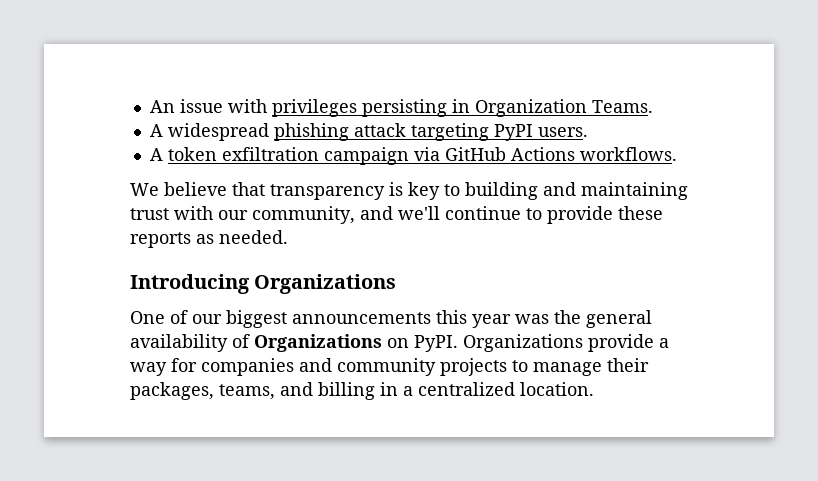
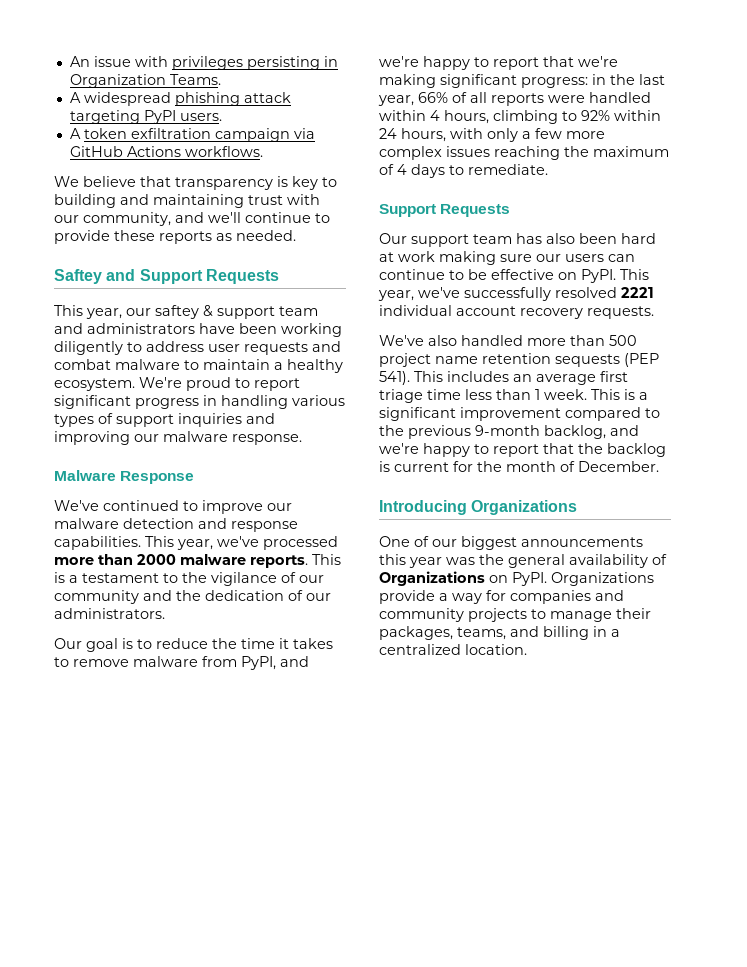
(288, 237) none -> [54,269,279,284] [54,305,318,319] [54,323,342,337] [54,341,341,355] [54,359,343,373] [54,377,300,391] [54,395,345,409] [54,413,275,427] [54,431,302,445] [54,470,195,484] [54,500,292,514] [54,518,298,532] [54,536,338,550] [54,554,341,568] [54,572,324,586] [54,590,331,604] [54,608,165,619] [54,638,333,652] [54,656,309,670] [379,56,618,70] [379,74,665,88] [378,92,651,106] [379,110,661,124] [379,128,605,142] [379,146,669,160] [379,164,548,178] [379,204,511,217] [379,233,656,247] [379,251,635,265] [379,269,649,283] [378,287,654,301] [379,305,654,319] [379,335,637,346] [379,353,659,367] [379,371,628,385] [379,389,648,403] [379,407,660,421] [379,425,639,439] [379,443,666,457] [379,461,659,472] // Saftey and Support Requests // This year, our saftey & support team and administrators have been working diligently to address user requests and combat malware to maintain a healthy ecosystem. We're proud to report significant progress in handling various types of support inquiries and improving our malware response. // Malware Response // We've continued to improve our malware detection and response capabilities. This year, we've processed more than 2000 malware reports. This is a testament to the vigilance of our community and the dedication of our administrators. // Our goal is to reduce the time it takes to remove malware from PyPI, and we're happy to report that we're making significant progress: in the last year, 66% of all reports were handled within 4 hours, climbing to 92% within 24 hours, with only a few more complex issues reaching the maximum of 4 days to remediate. // Support Requests // Our support team has also been hard at work making sure our users can continue to be effective on PyPI. This year, we've successfully resolved 2221 individual account recovery requests. // We've also handled more than 500 project name retention sequests (PEP 541). This includes an average first triage time less than 1 week. This is a significant improvement compared to the previous 9-month backlog, and we're happy to report that the backlog is current for the month of December.

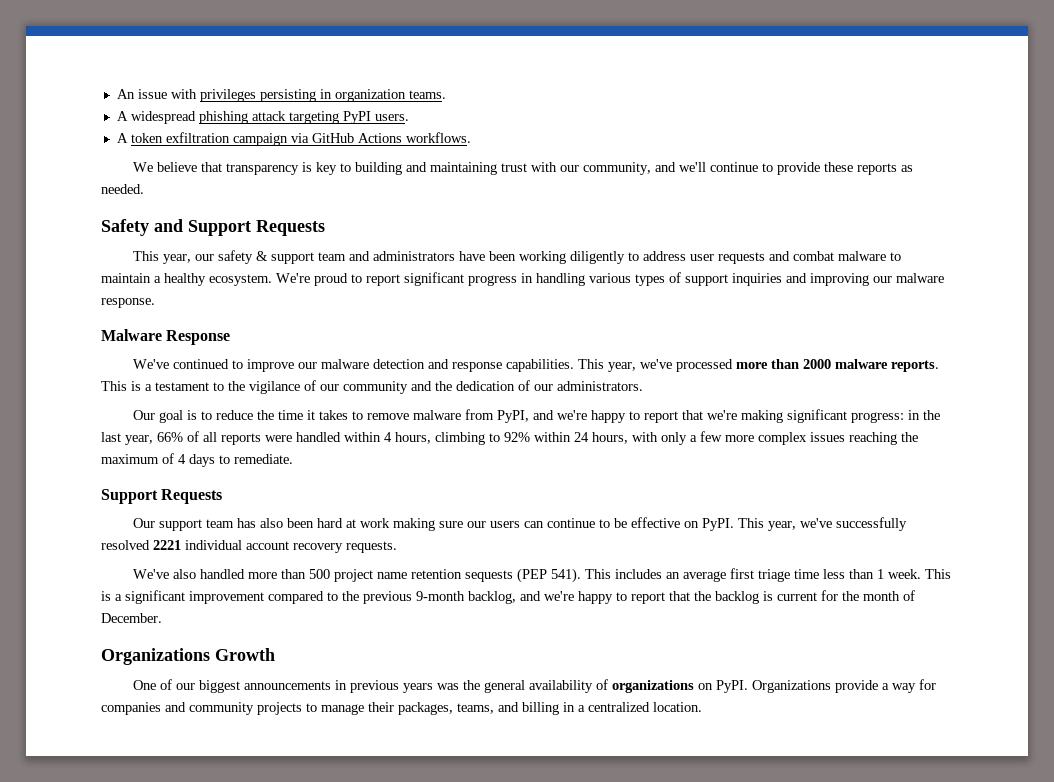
[69,74,221,88] Organization Teams. -> [334,89,446,102] organization teams.
[54,269,102,284] Saftey -> [101,219,149,236] Safety
[155,305,199,319] saftey -> [217,250,253,264] safety
[379,500,578,515] Introducing Organizations -> [101,648,275,665] Organizations Growth
[379,554,442,568] this year -> [334,680,433,693] in previous years
[379,571,485,586] Organizations -> [611,680,694,693] organizations

